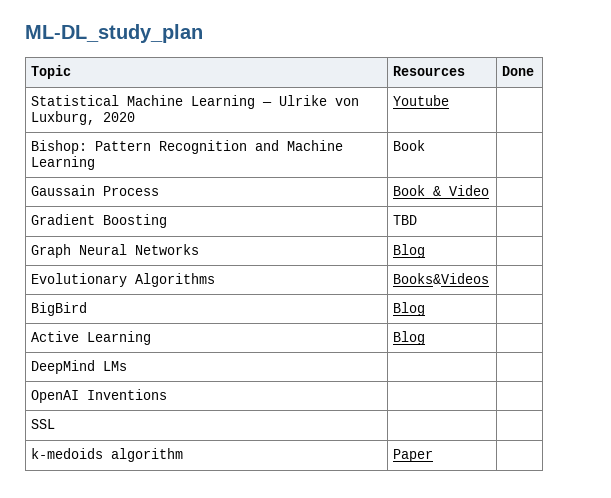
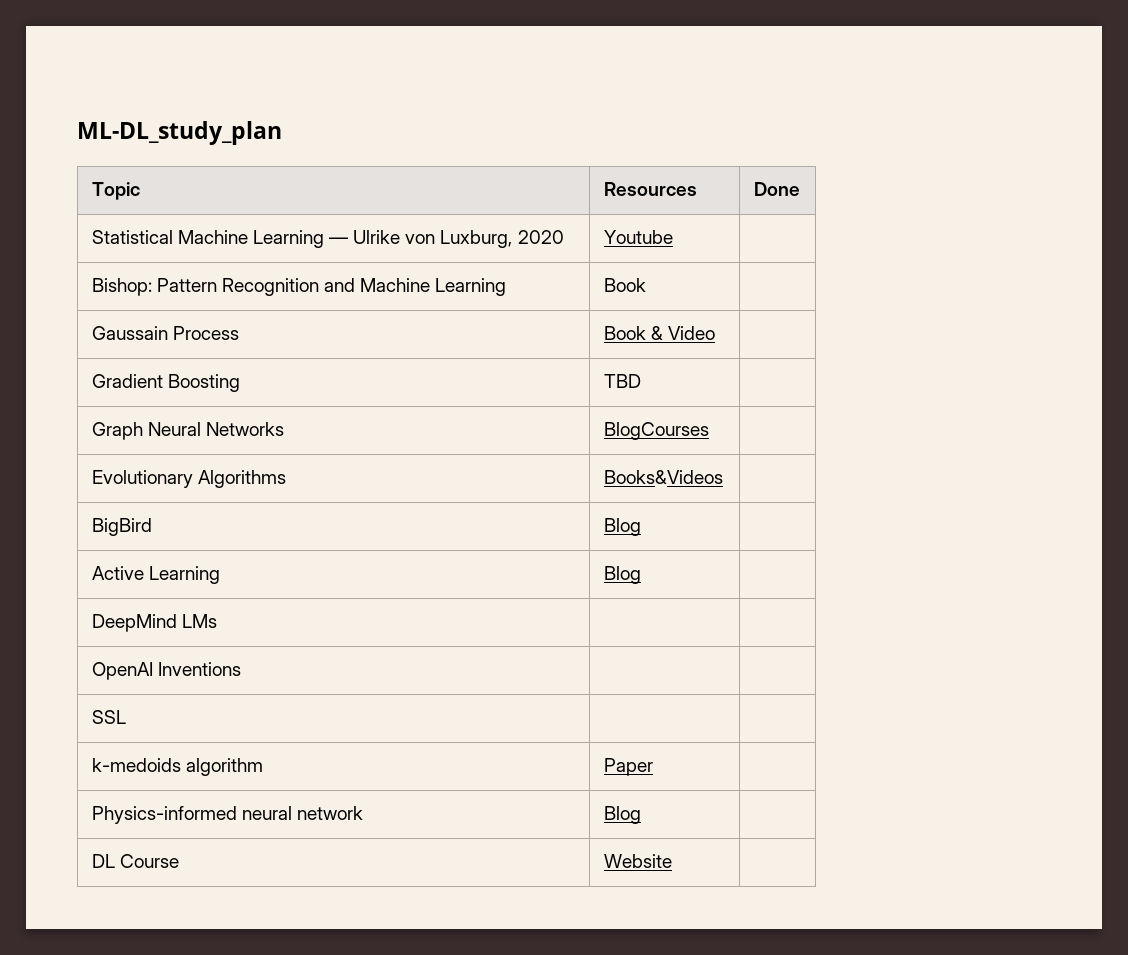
[393,244,426,258] Blog -> [603,422,709,440] BlogCourses
(434, 455) none -> [91,806,363,824] [603,806,641,824] [91,854,179,868] [603,854,672,868] // Physics-informed neural network | Blog | // DL Course | Website |

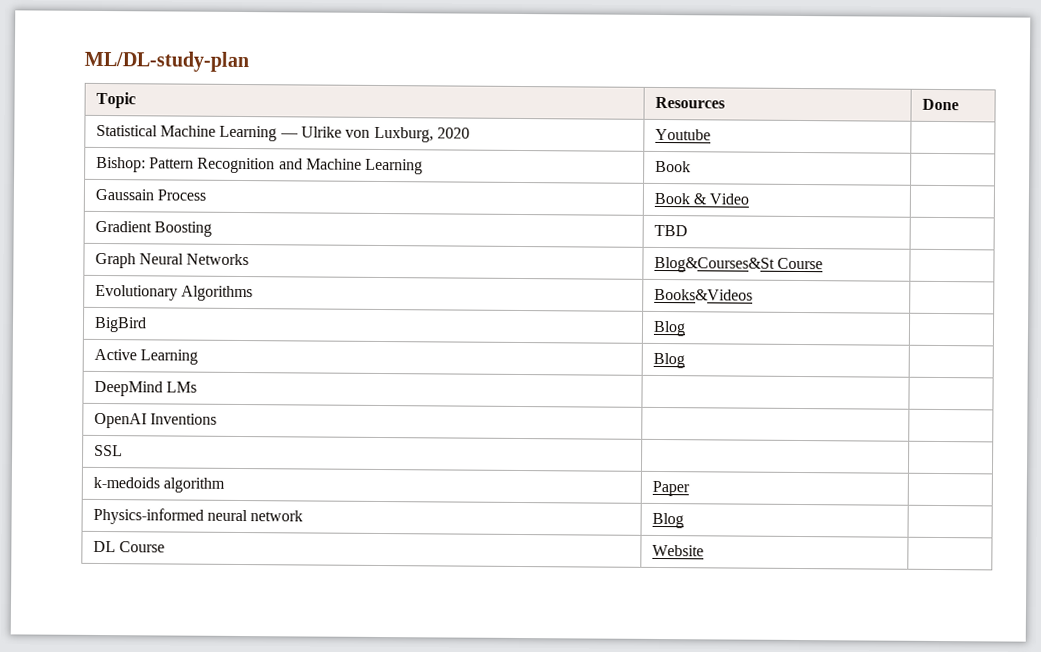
[77,121,282,145] ML-DL_study_plan -> [84,50,249,73] ML/DL-study-plan
[603,422,709,440] BlogCourses -> [653,256,823,273] Blog&Courses&St Course

